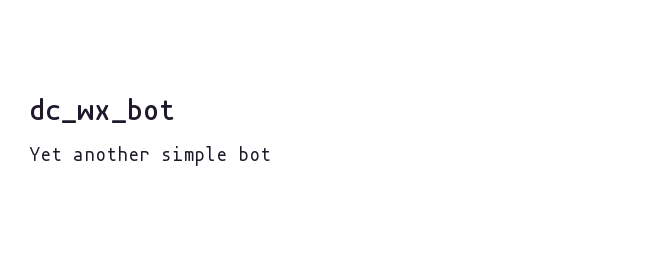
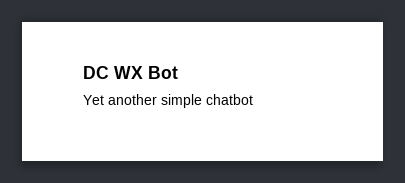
[29,98,175,123] dc_wx_bot -> [83,66,178,79] DC WX Bot
[238,146,271,161] bot -> [206,94,253,105] chatbot

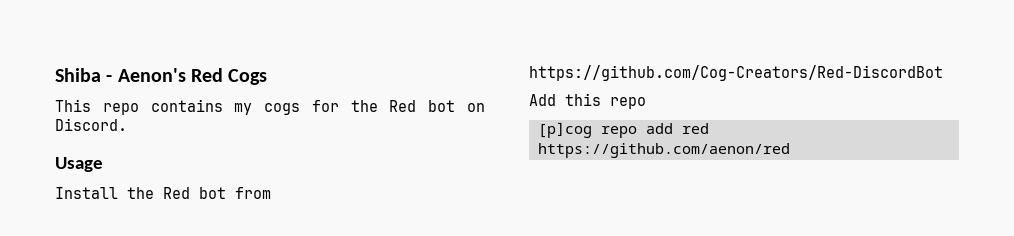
[83,66,178,79] [83,94,253,108] DC WX Bot // Yet another simple chatbot -> [55,68,268,85] [55,99,485,115] [55,118,127,131] [55,157,103,172] [55,187,271,199] [529,65,943,81] [529,93,646,109] [538,122,709,138] [538,143,790,158] Shiba - Aenon's Red Cogs // This repo contains my cogs for the Red bot on Discord. // Usage // Install the Red bot from https://github.com/Cog-Creators/Red-DiscordBot // Add this repo // [p]cog repo add red https://github.com/aenon/red

